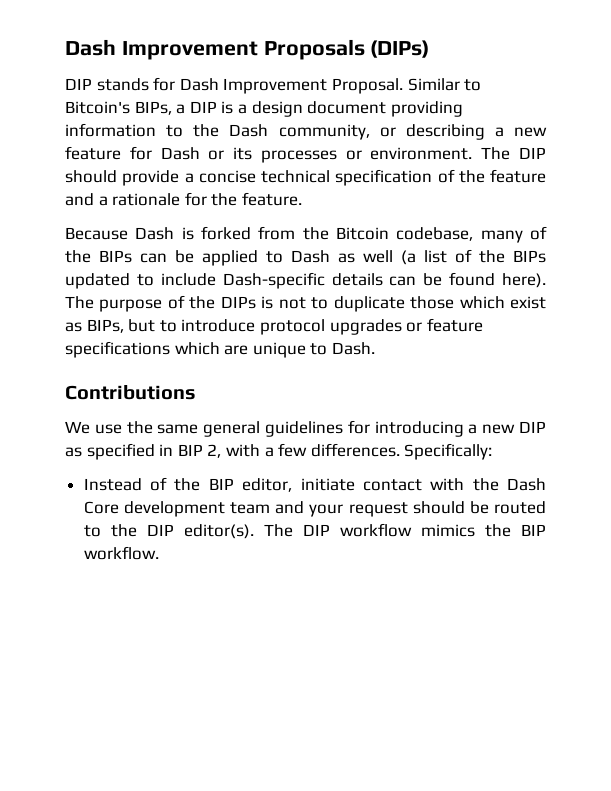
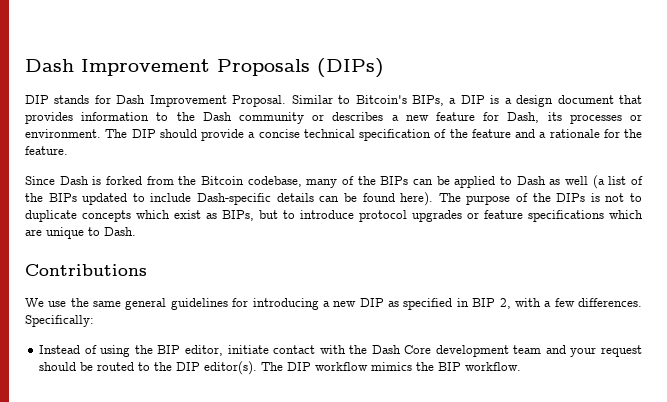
[390,101,463,117] providing -> [619,95,642,104] [25,112,73,124] that provides
[278,124,485,140] community, or describing -> [238,112,384,124] community or describes
[160,147,225,160] Dash or -> [507,112,540,123] Dash,
[65,227,128,240] Because -> [25,176,55,185] Since
[410,296,455,309] those -> [82,210,131,222] concepts
(168, 484) none -> [100,345,131,357] using

